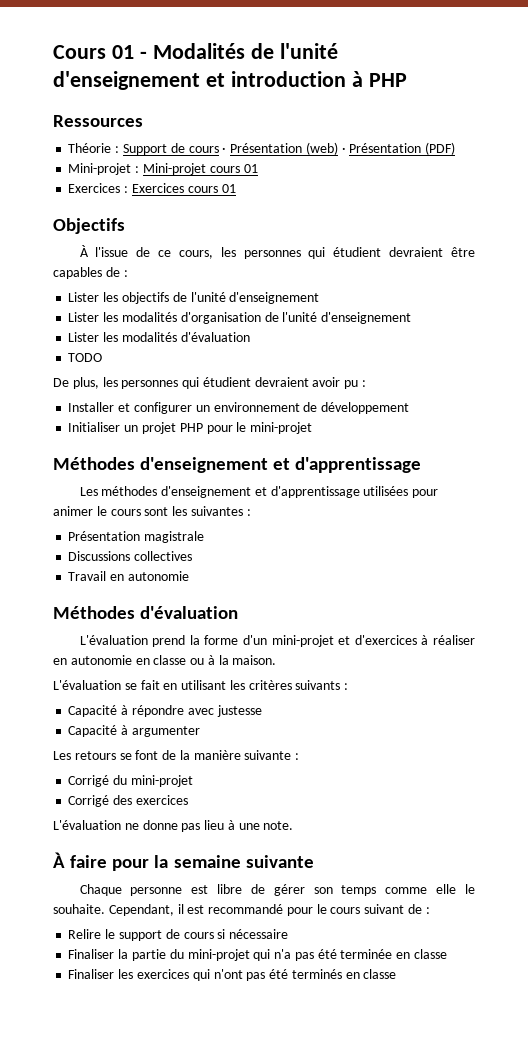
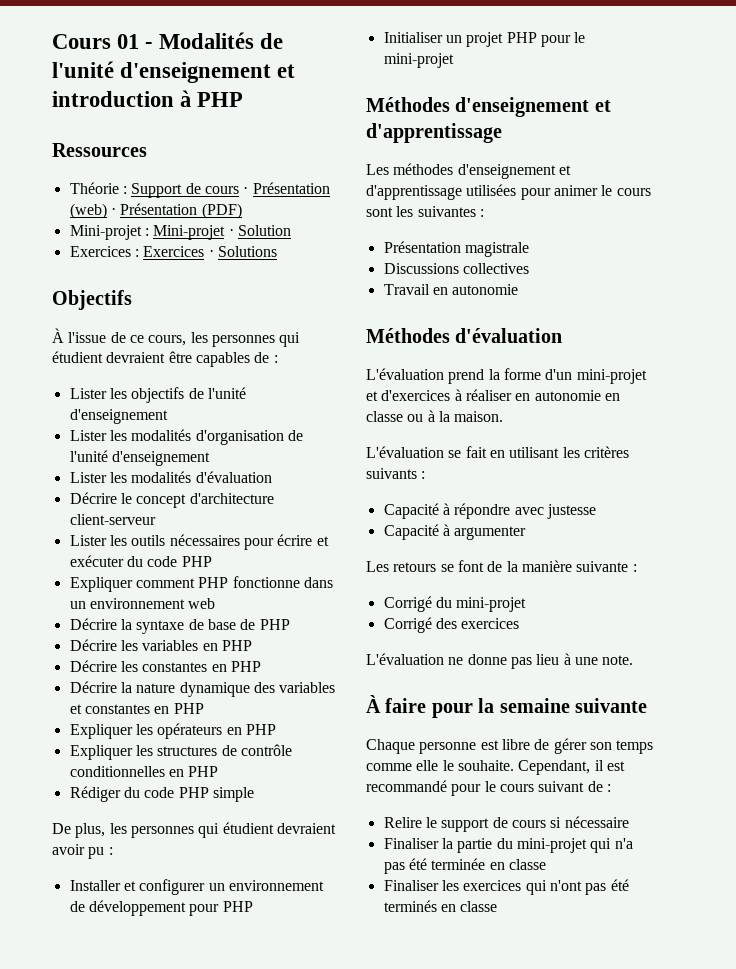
[209,164,258,173] cours 01 -> [228,225,291,236] · Solution
[187,184,236,193] cours 01 -> [208,246,277,257] · Solutions
[68,353,103,362] TODO -> [69,492,274,508] [69,514,156,525] [69,534,329,550] [69,555,212,567] [69,576,333,592] [69,598,216,609] [69,618,290,634] [69,639,252,651] [69,660,261,672] [69,681,336,697] [69,703,204,714] [69,723,276,739] [69,744,292,760] [69,766,219,777] [69,786,254,802] Décrire le concept d'architecture client-serveur // Lister les outils nécessaires pour écrire et exécuter du code PHP // Expliquer comment PHP fonctionne dans un environnement web // Décrire la syntaxe de base de PHP // Décrire les variables en PHP // Décrire les constantes en PHP // Décrire la nature dynamique des variables et constantes en PHP // Expliquer les opérateurs en PHP // Expliquer les structures de contrôle conditionnelles en PHP // Rédiger du code PHP simple
(410, 408) none -> [189,901,253,916] pour PHP

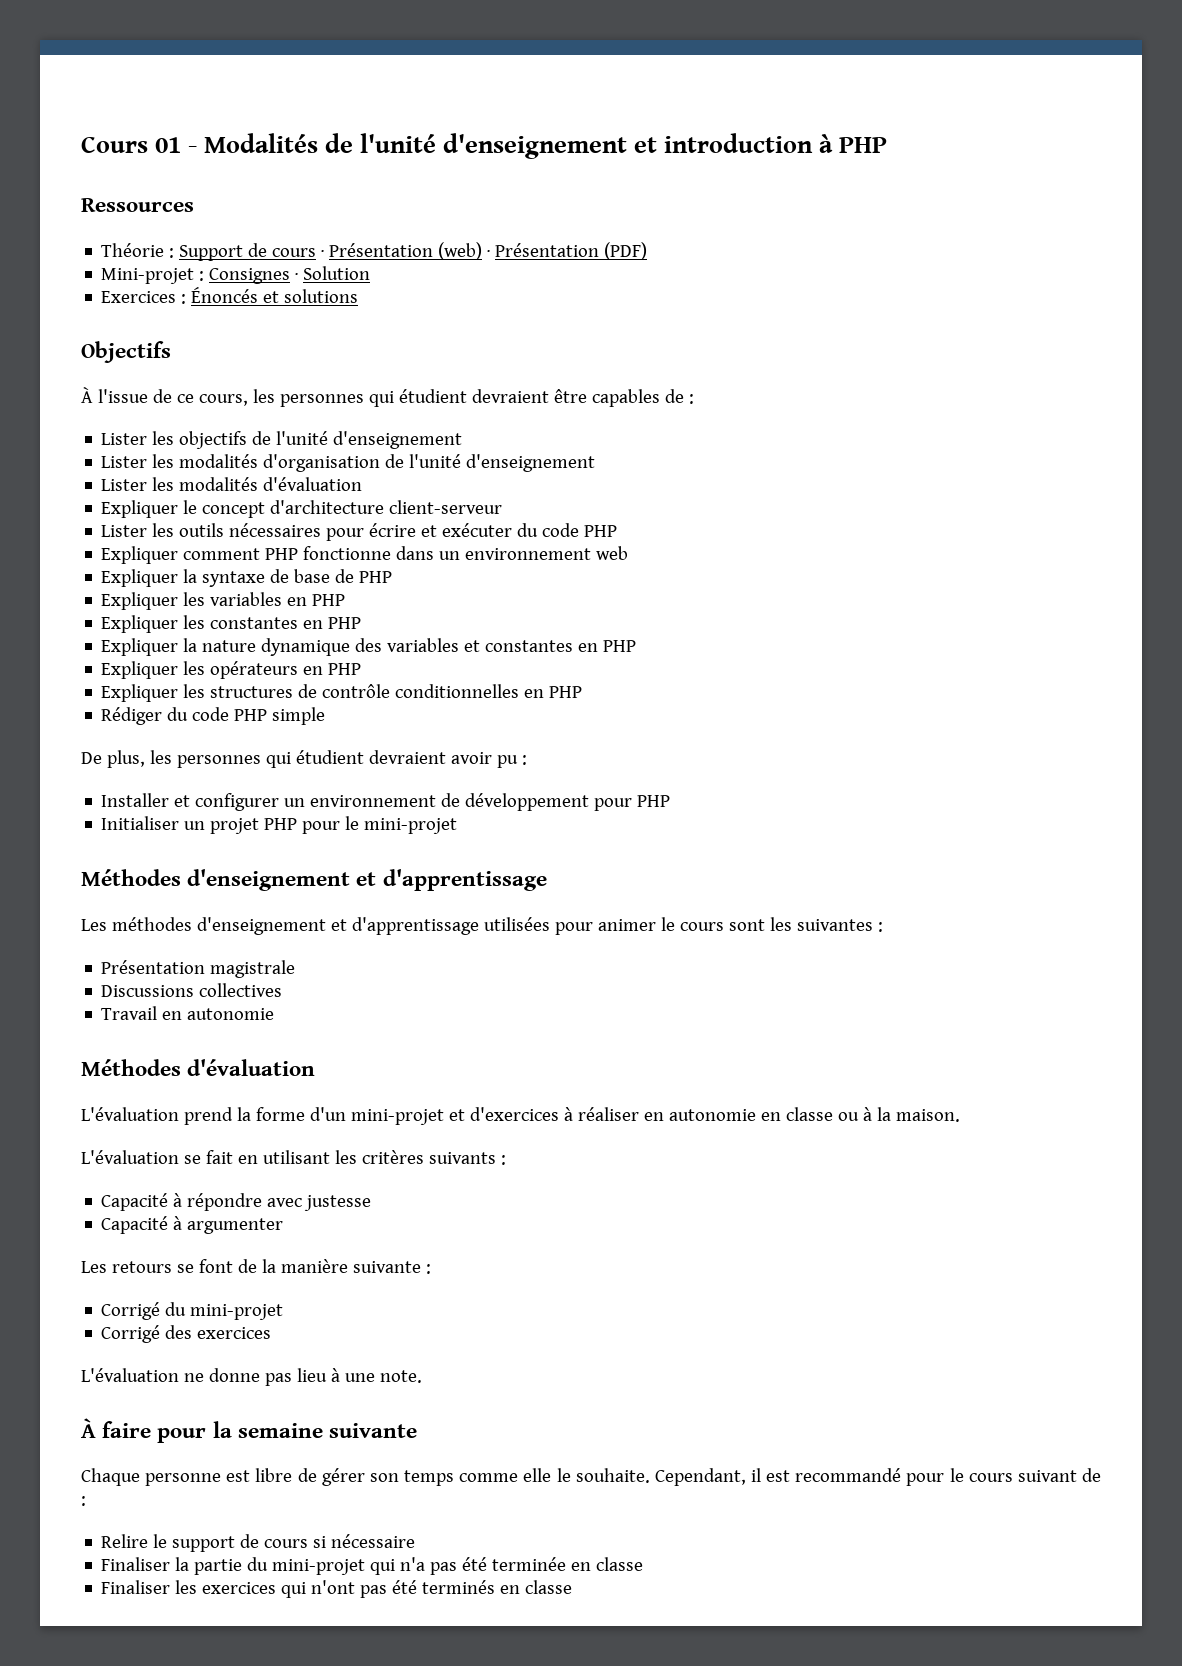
[153,225,226,240] Mini-projet -> [209,268,291,284] Consignes
[143,246,277,257] Exercices · Solutions -> [191,287,359,303] Énoncés et solutions
[69,492,117,504] Décrire -> [101,500,179,518] Expliquer
[69,618,117,630] Décrire -> [101,569,179,587] Expliquer
[69,639,117,651] Décrire -> [101,592,179,610] Expliquer
[69,660,117,672] Décrire -> [101,615,179,633] Expliquer
[69,681,117,693] Décrire -> [101,638,179,656] Expliquer

